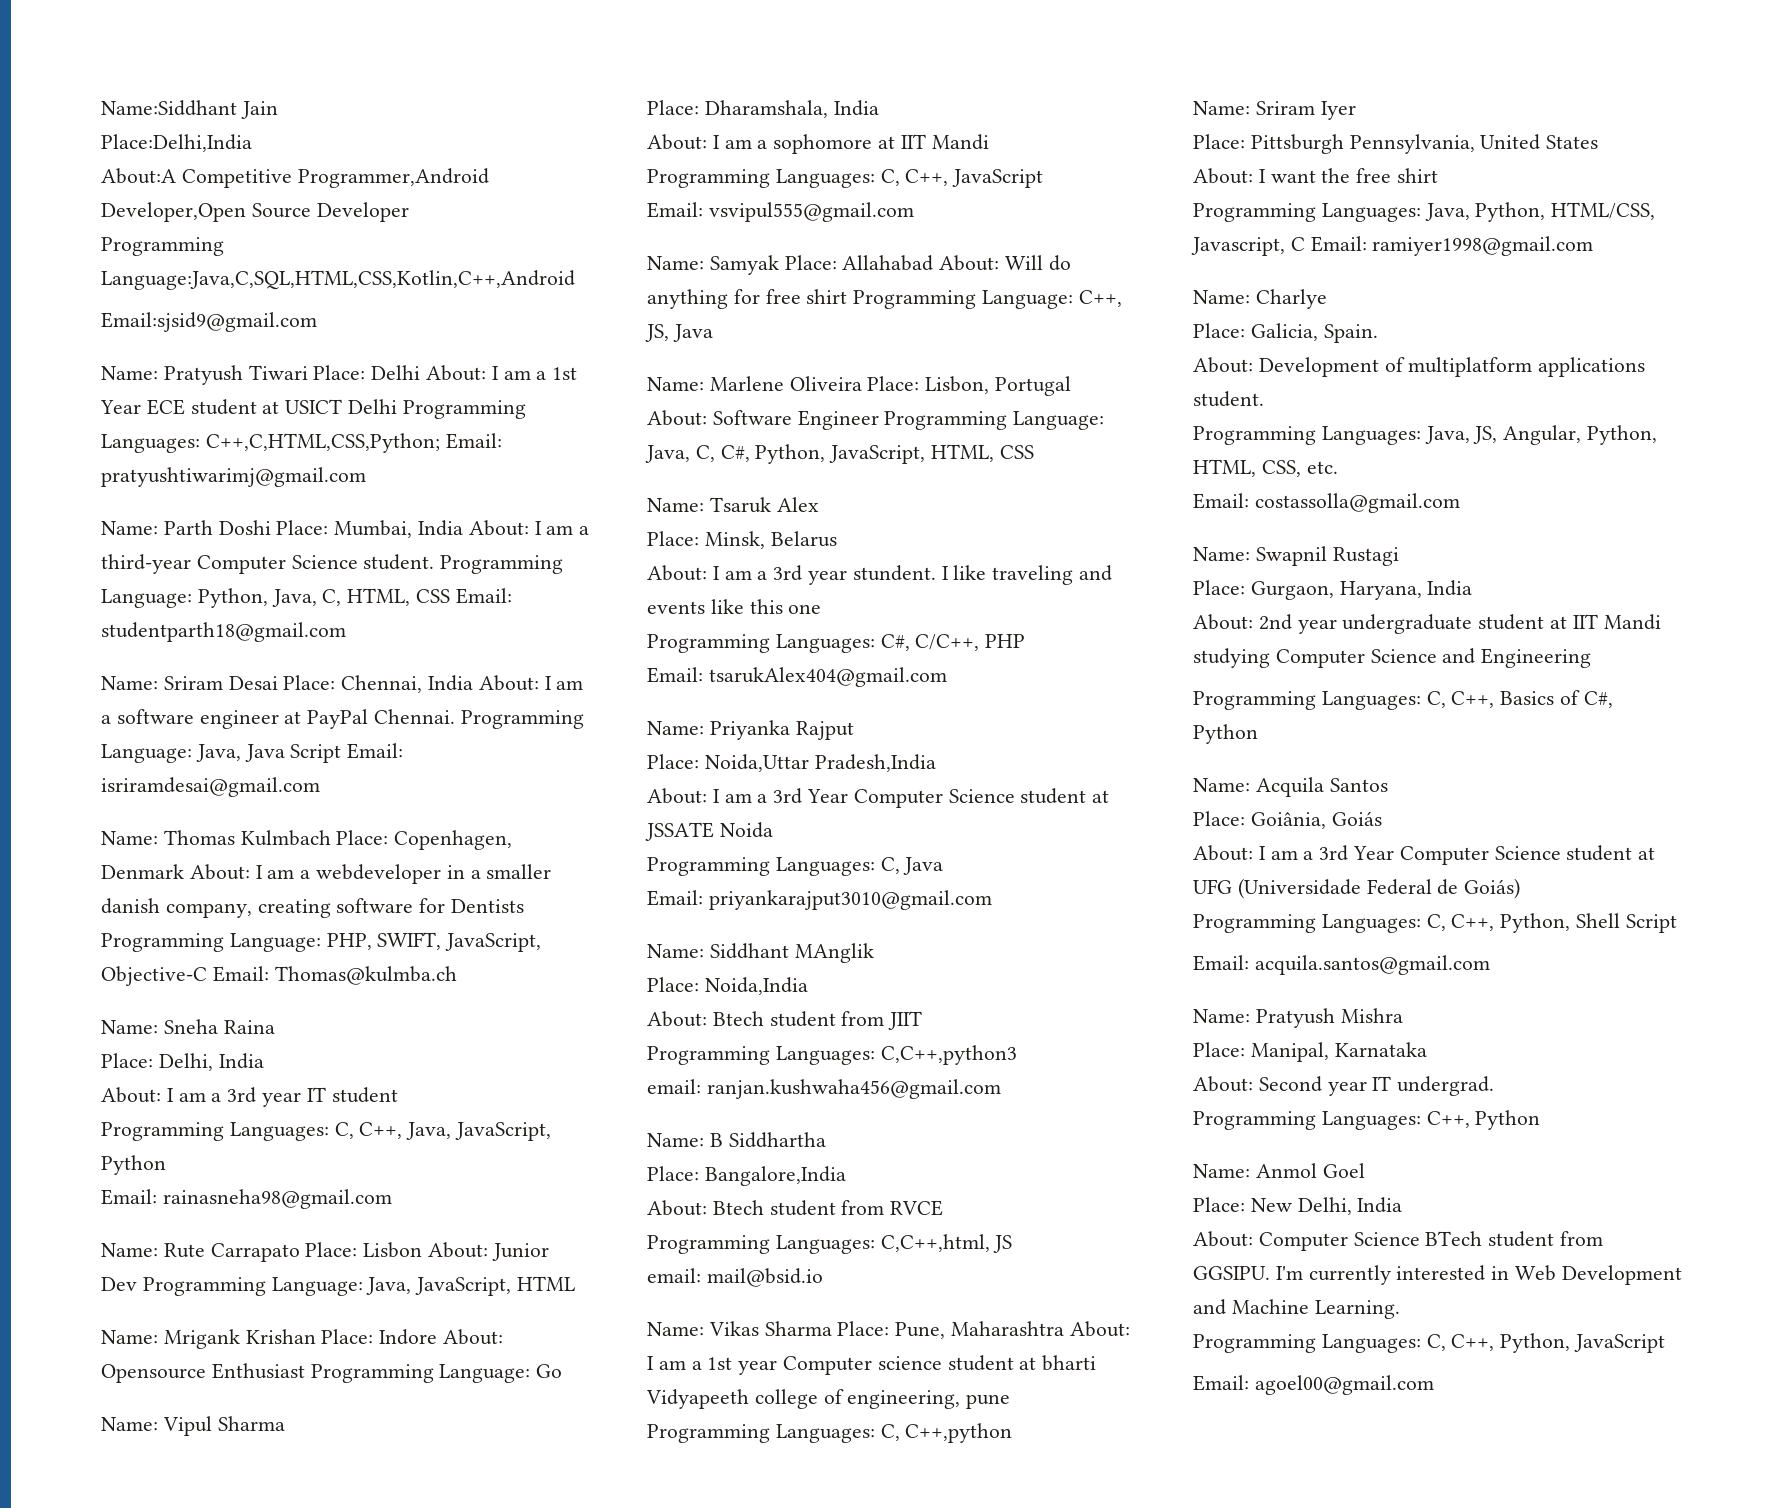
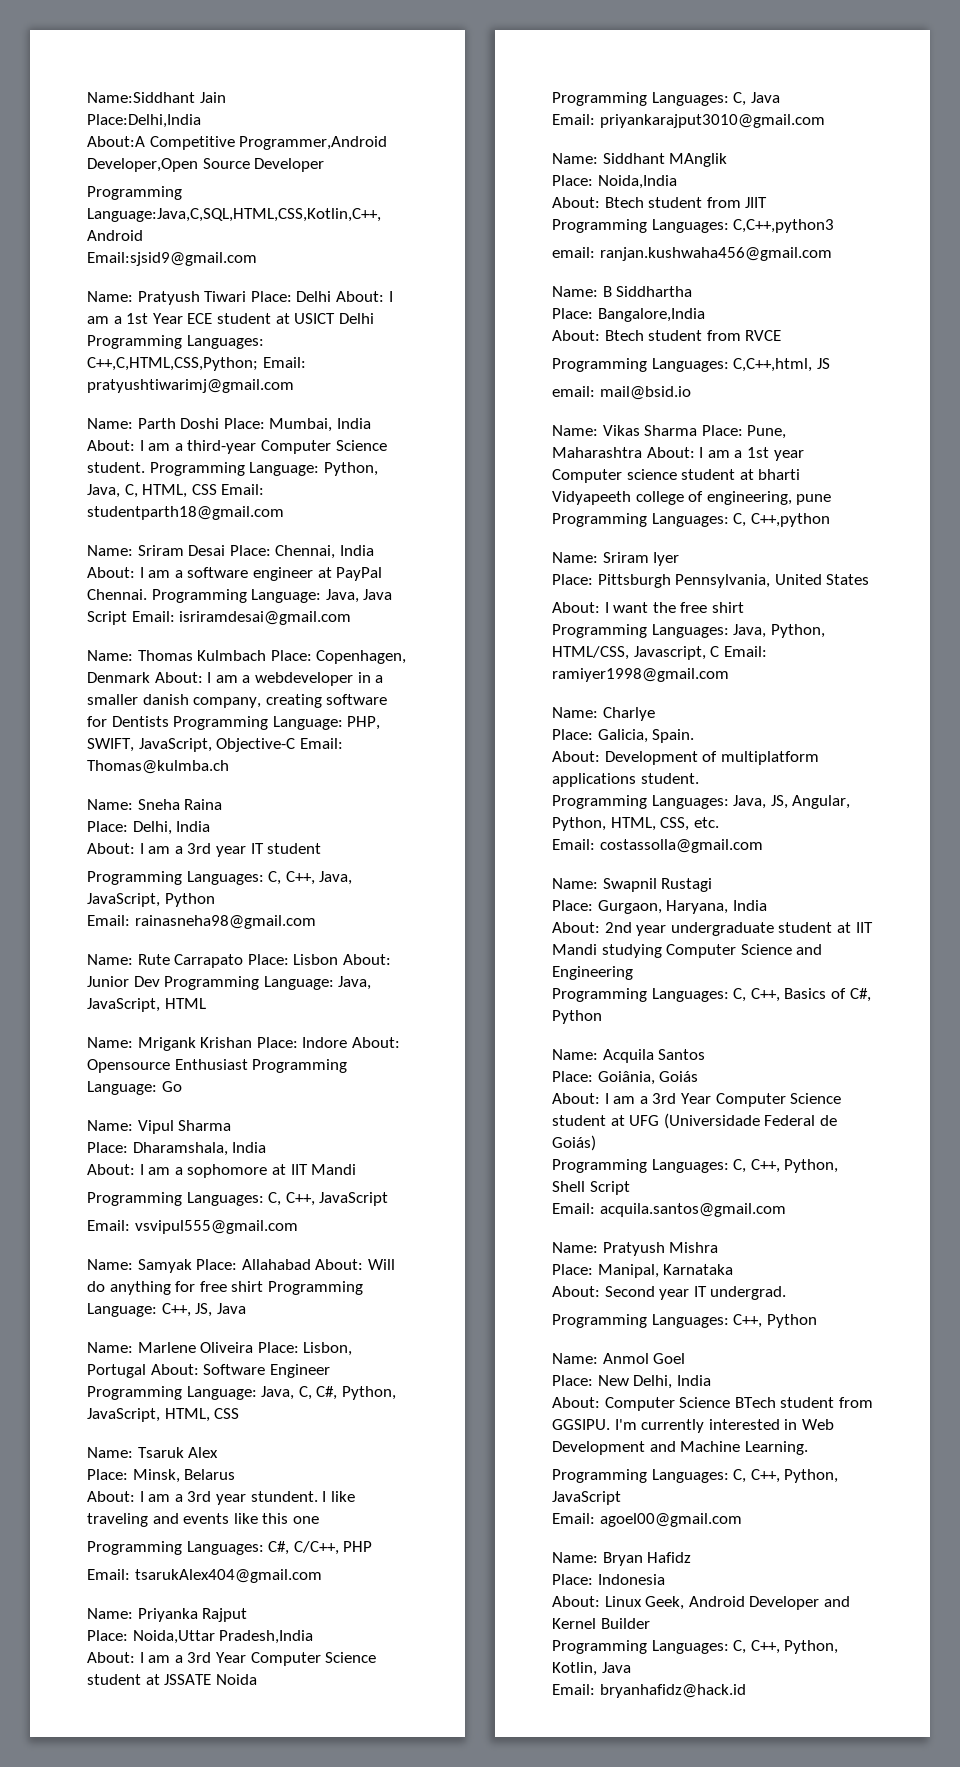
(1434, 1385) none -> [552,1552,692,1566] [552,1574,665,1585] [552,1596,850,1610] [552,1618,650,1629] [552,1640,839,1654] [552,1662,631,1676] [552,1684,746,1698] // Name: Bryan Hafidz // Place: Indonesia // About: Linux Geek, Android Developer and Kernel Builder // Programming Languages: C, C++, Python, Kotlin, Java // Email: bryanhafidz@hack.id

